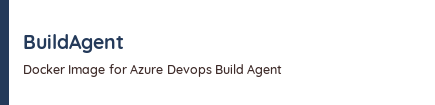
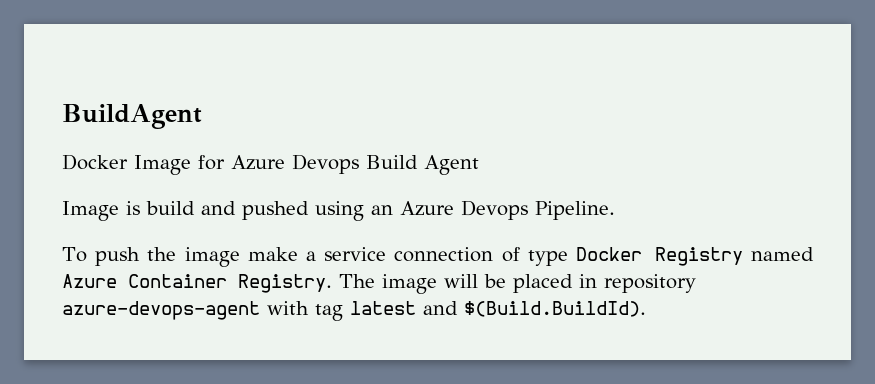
(283, 70) none -> [62,200,615,221] [62,247,814,267] [62,274,696,294] [62,301,646,321] // Image is build and pushed using an Azure Devops Pipeline. // To push the image make a service connection of type Docker Registry named Azure Container Registry. The image will be placed in repository azure-devops-agent with tag latest and $(Build.BuildId).

